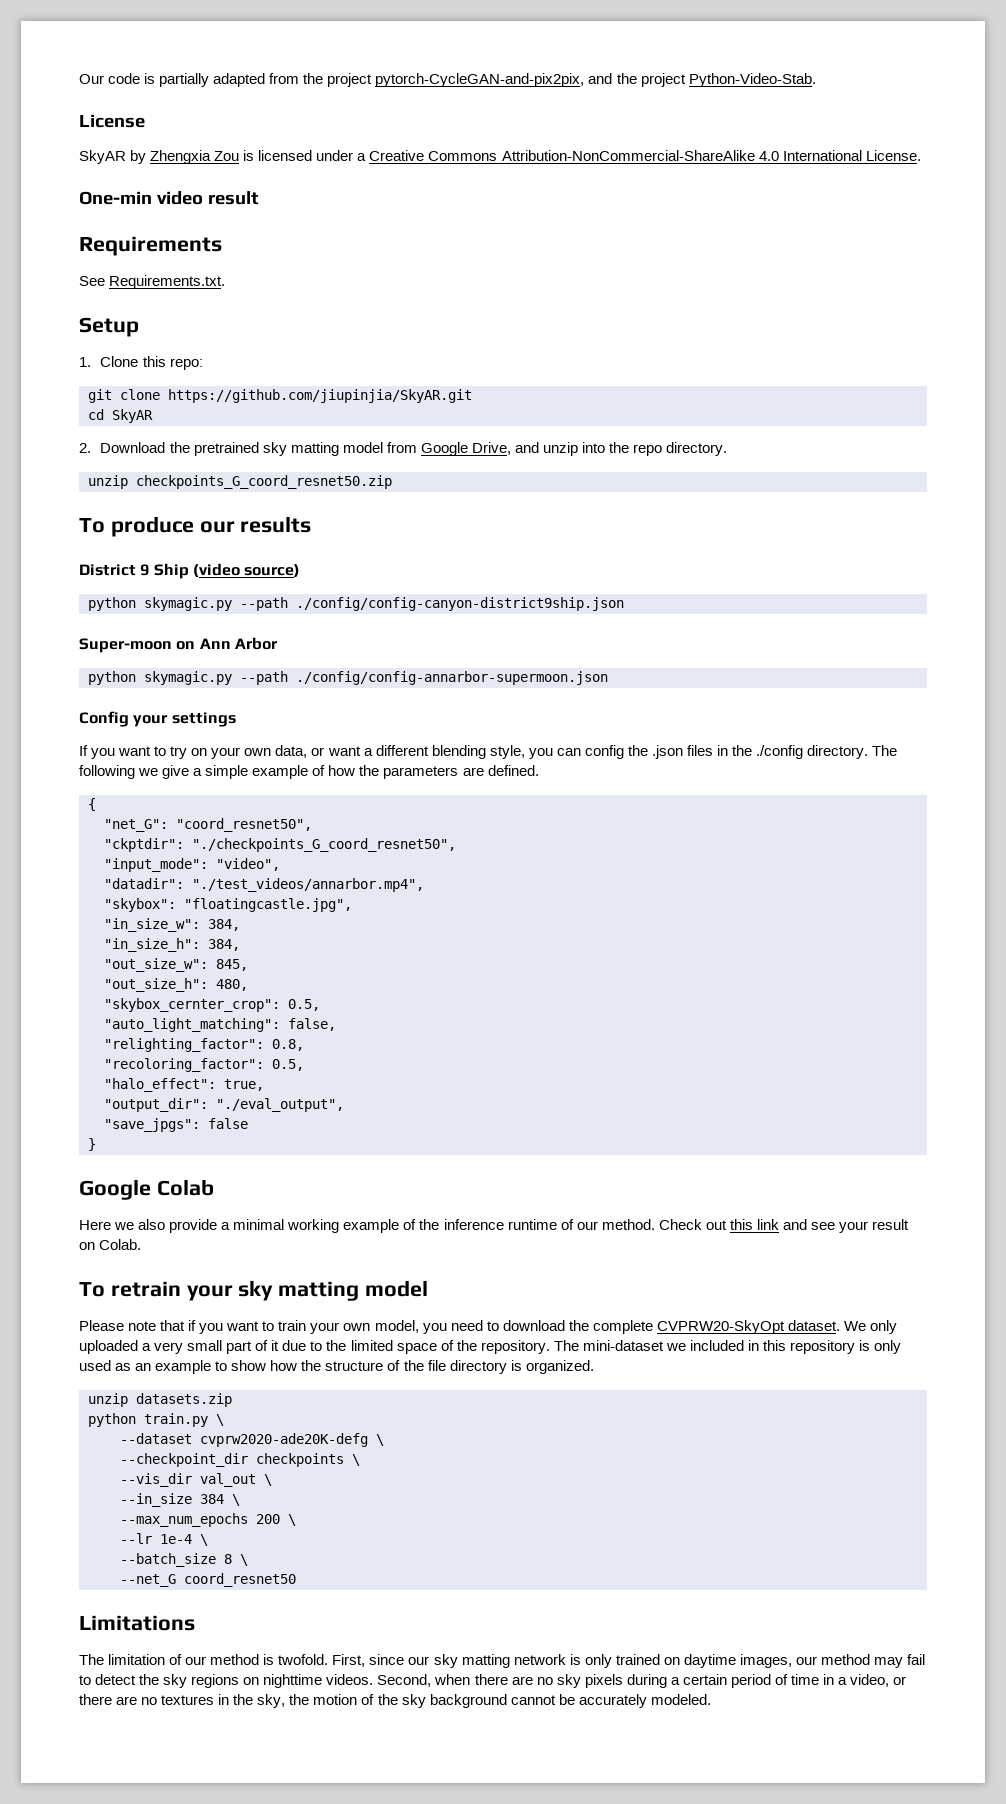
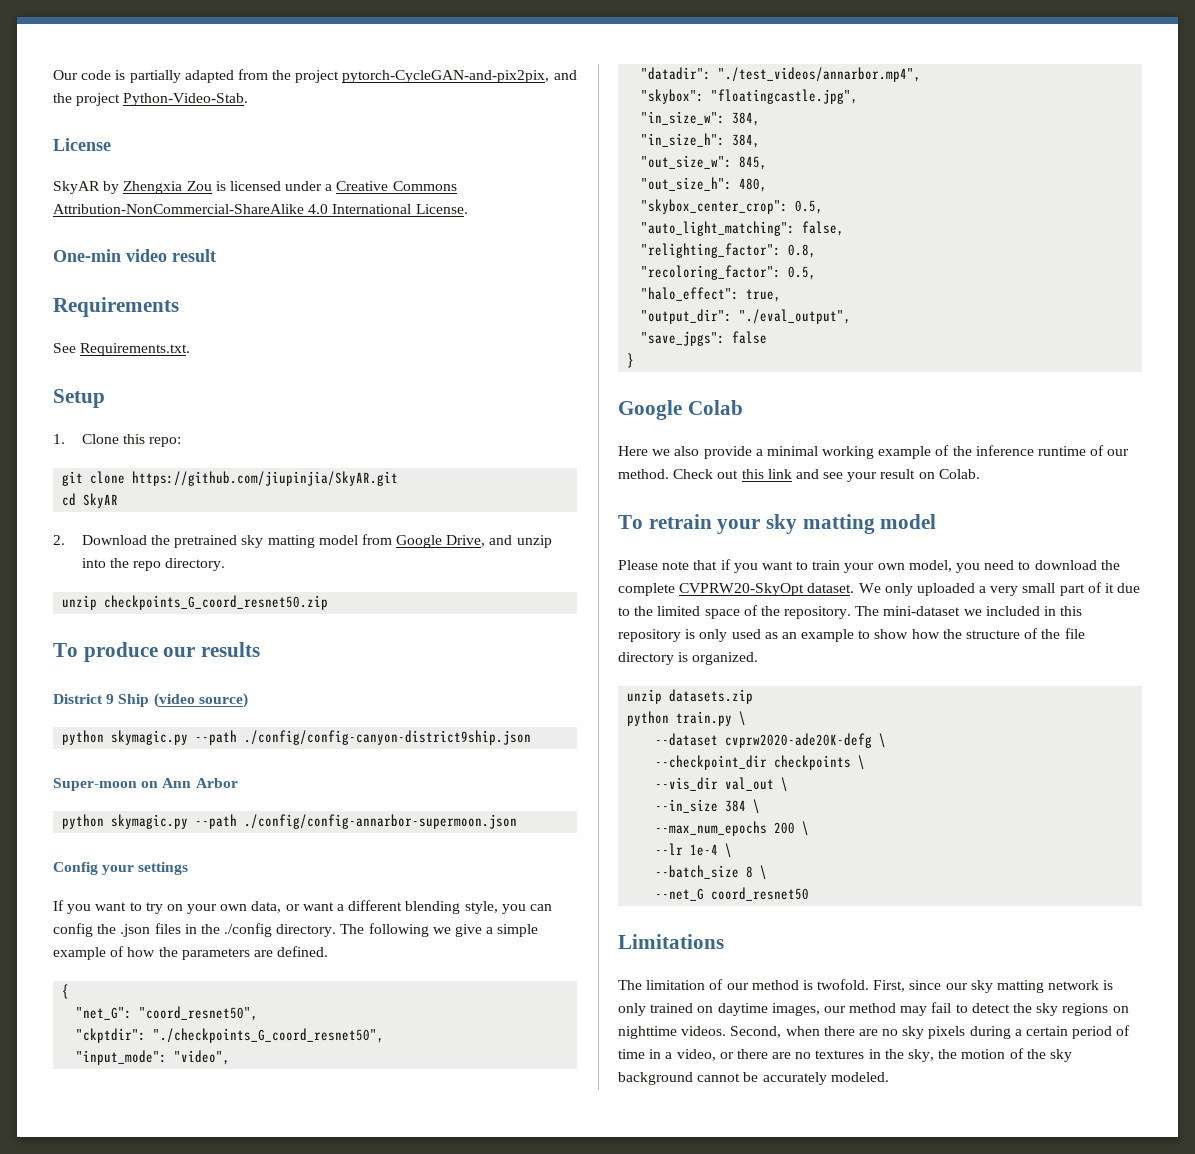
[104,998,280,1012] "skybox_cernter_crop": -> [641,199,789,214] "skybox_center_crop":

